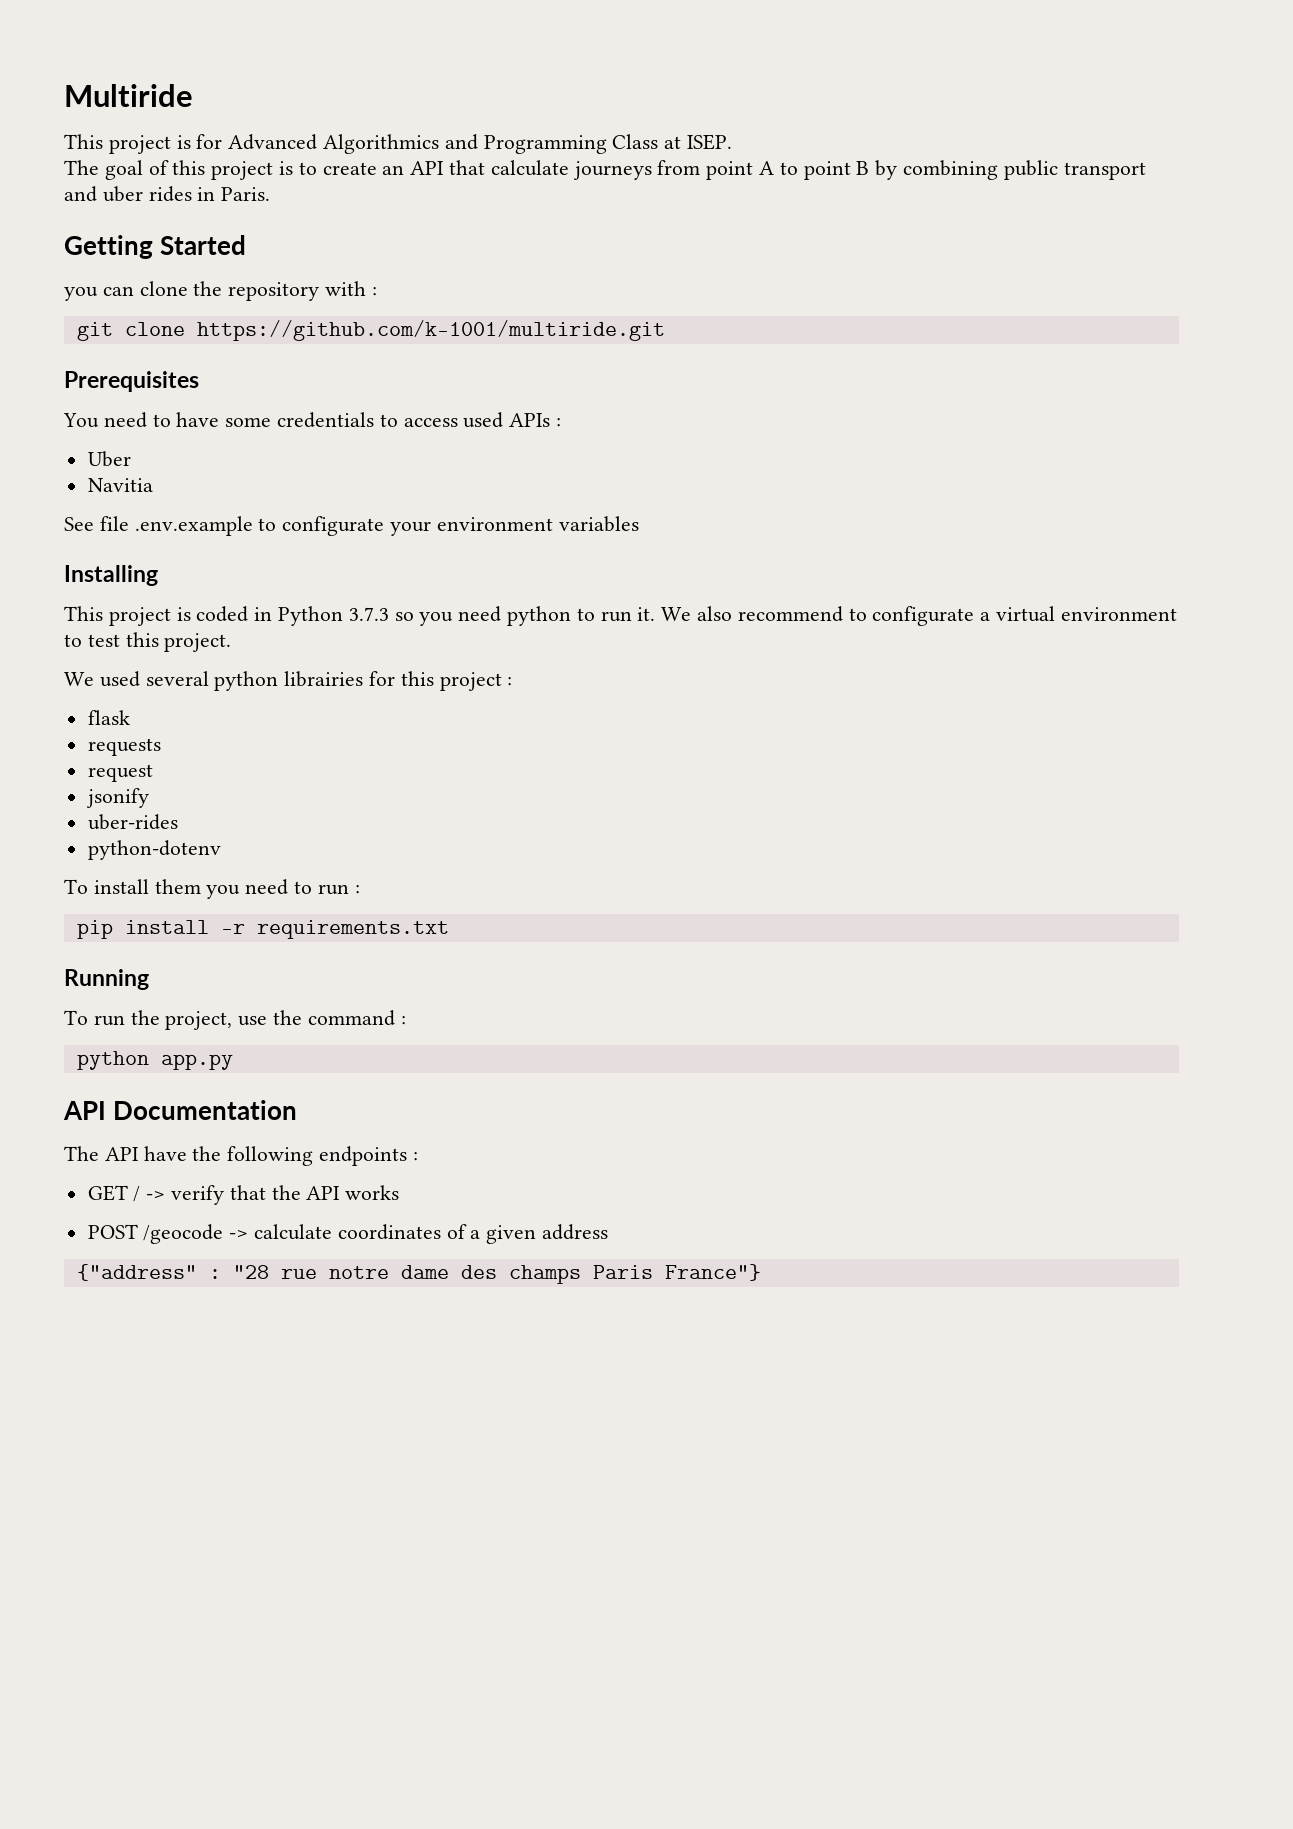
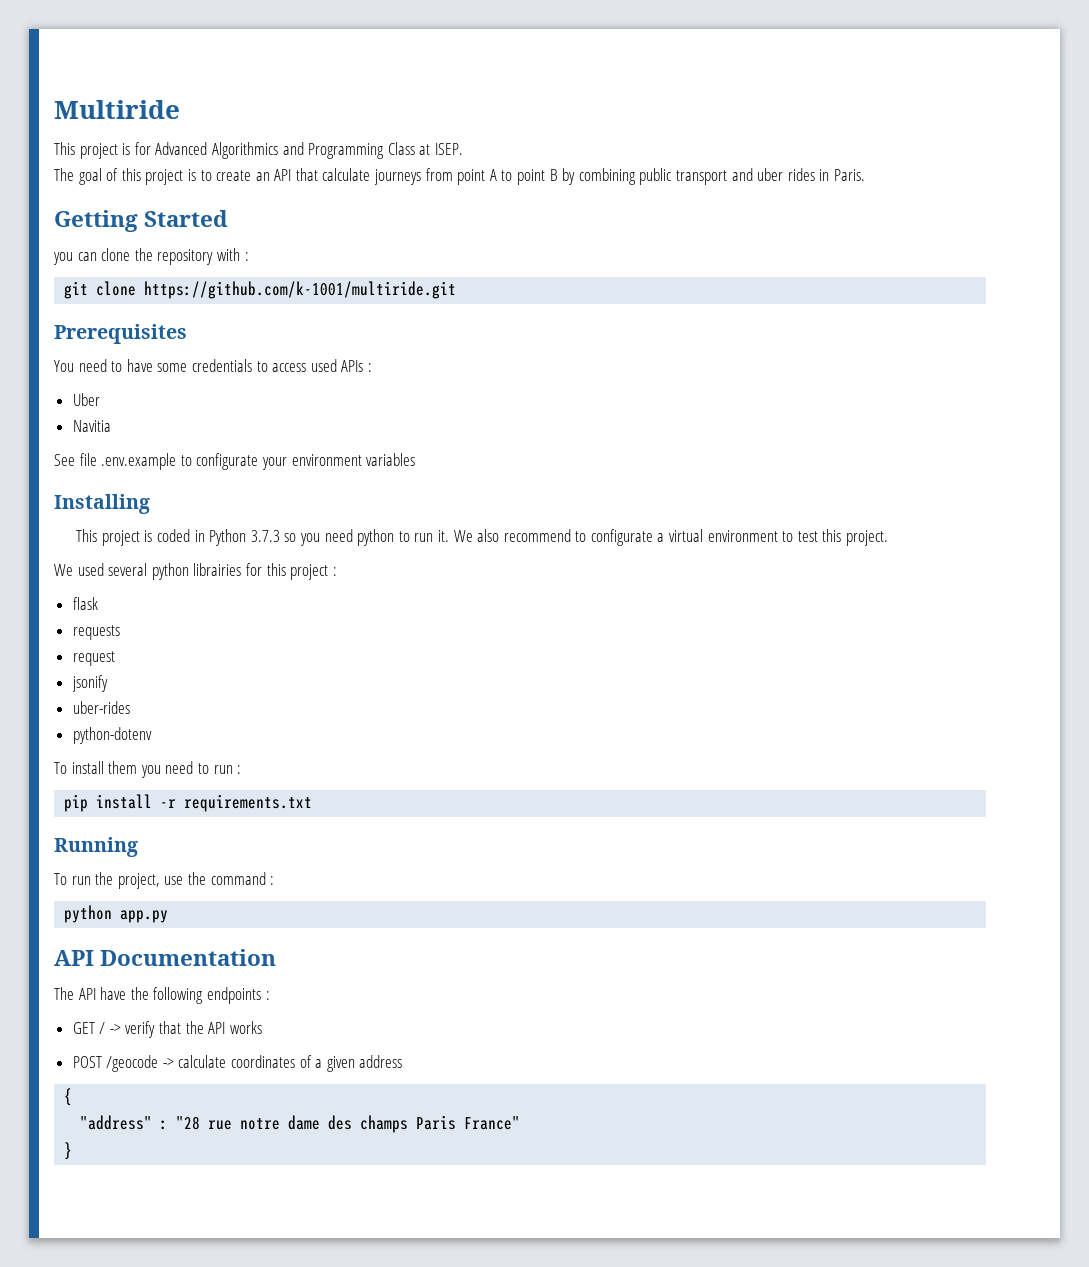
[76,1264,197,1281] {"address" -> [64,1088,73,1106] [80,1115,153,1130] { // "address"
[664,1264,761,1281] France"} -> [464,1116,521,1130] [64,1142,73,1160] France" // }

